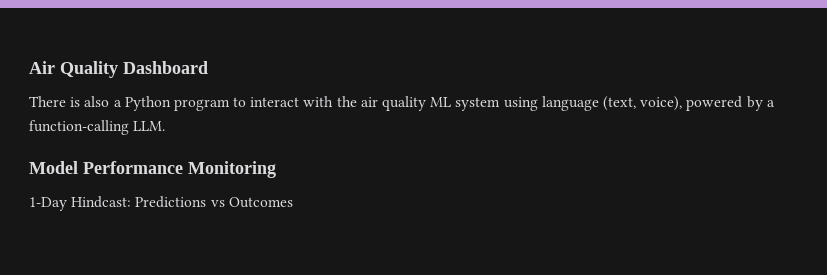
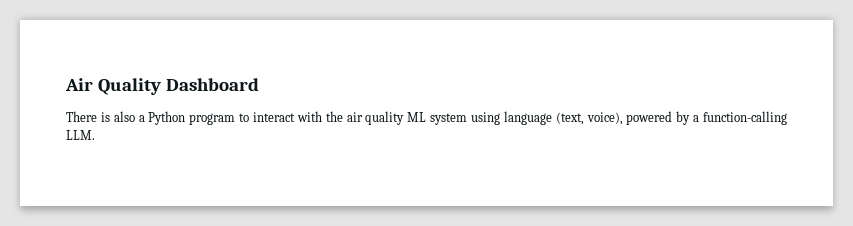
[29,161,276,178] [29,196,293,211] // Model Performance Monitoring // 1-Day Hindcast: Predictions vs Outcomes -> (95, 135) none

